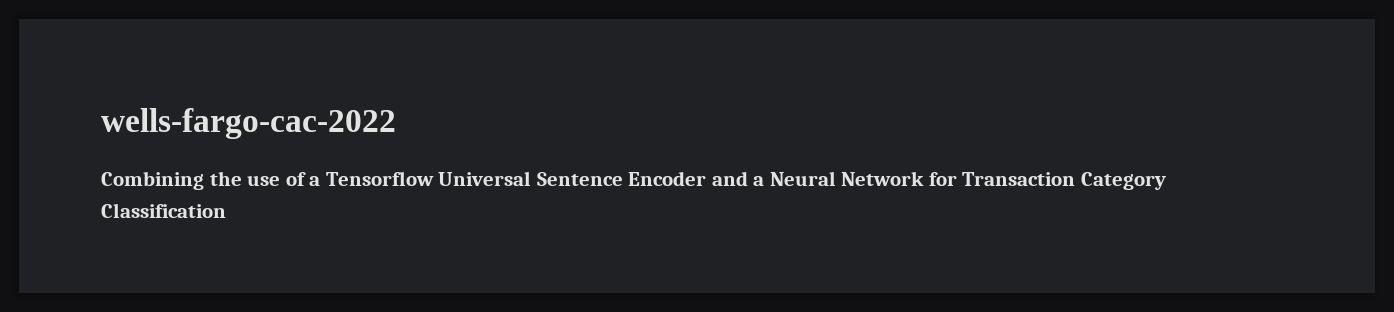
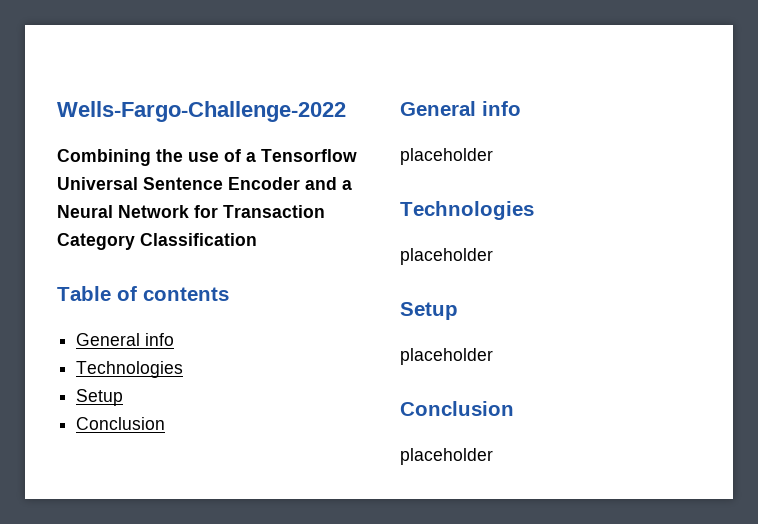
[101,108,396,139] wells-fargo-cac-2022 -> [57,101,346,122] Wells-Fargo-Challenge-2022
(226, 210) none -> [57,286,229,301] [76,333,175,346] [76,361,184,378] [76,389,124,406] [76,417,166,430] [400,101,521,116] [400,148,493,165] [400,201,534,220] [400,248,493,265] [400,302,458,320] [400,348,493,365] [400,401,514,416] [400,448,493,465] // Table of contents // General info // Technologies // Setup // Conclusion // General info // placeholder // Technologies // placeholder // Setup // placeholder // Conclusion // placeholder

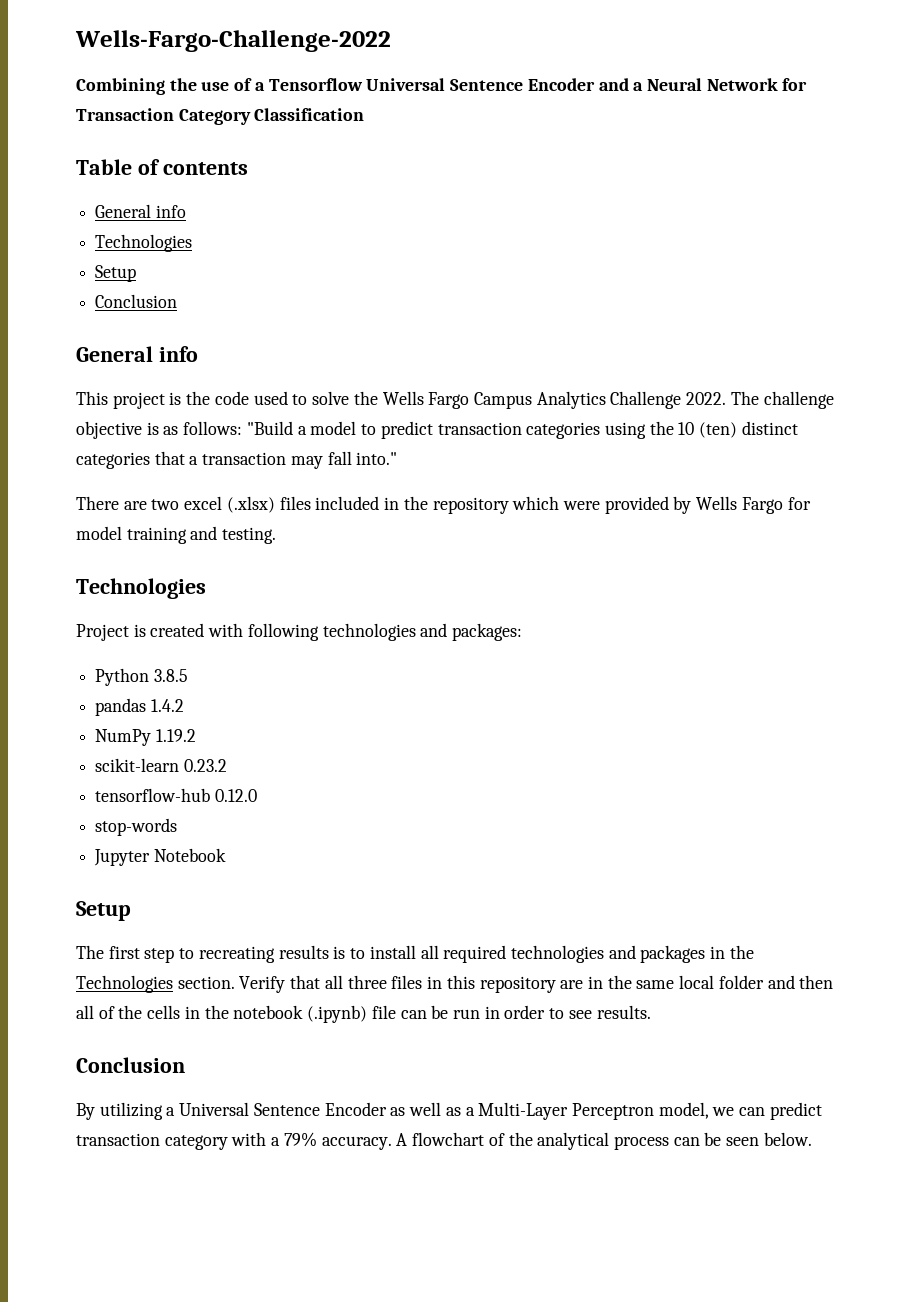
[400,148,493,165] [400,201,534,220] [400,248,493,265] [400,302,458,320] [400,348,493,365] [400,401,514,416] [400,448,493,465] placeholder // Technologies // placeholder // Setup // placeholder // Conclusion // placeholder -> [76,391,834,409] [76,421,798,439] [76,451,398,469] [76,496,811,514] [76,526,277,544] [76,578,206,599] [76,623,523,641] [95,668,188,686] [95,698,184,716] [95,729,196,746] [95,758,227,772] [95,788,257,802] [95,818,178,836] [94,848,226,866] [76,901,131,921] [76,945,754,963] [76,975,834,993] [76,1005,651,1023] [76,1057,185,1073] [76,1102,822,1120] [76,1132,812,1150] This project is the code used to solve the Wells Fargo Campus Analytics Challenge 2022. The challenge objective is as follows: "Build a model to predict transaction categories using the 10 (ten) distinct categories that a transaction may fall into." // There are two excel (.xlsx) files included in the repository which were provided by Wells Fargo for model training and testing. // Technologies // Project is created with following technologies and packages: // Python 3.8.5 // pandas 1.4.2 // NumPy 1.19.2 // scikit-learn 0.23.2 // tensorflow-hub 0.12.0 // stop-words // Jupyter Notebook // Setup // The first step to recreating results is to install all required technologies and packages in the Technologies section. Verify that all three files in this repository are in the same local folder and then all of the cells in the notebook (.ipynb) file can be run in order to see results. // Conclusion // By utilizing a Universal Sentence Encoder as well as a Multi-Layer Perceptron model, we can predict transaction category with a 79% accuracy. A flowchart of the analytical process can be seen below.

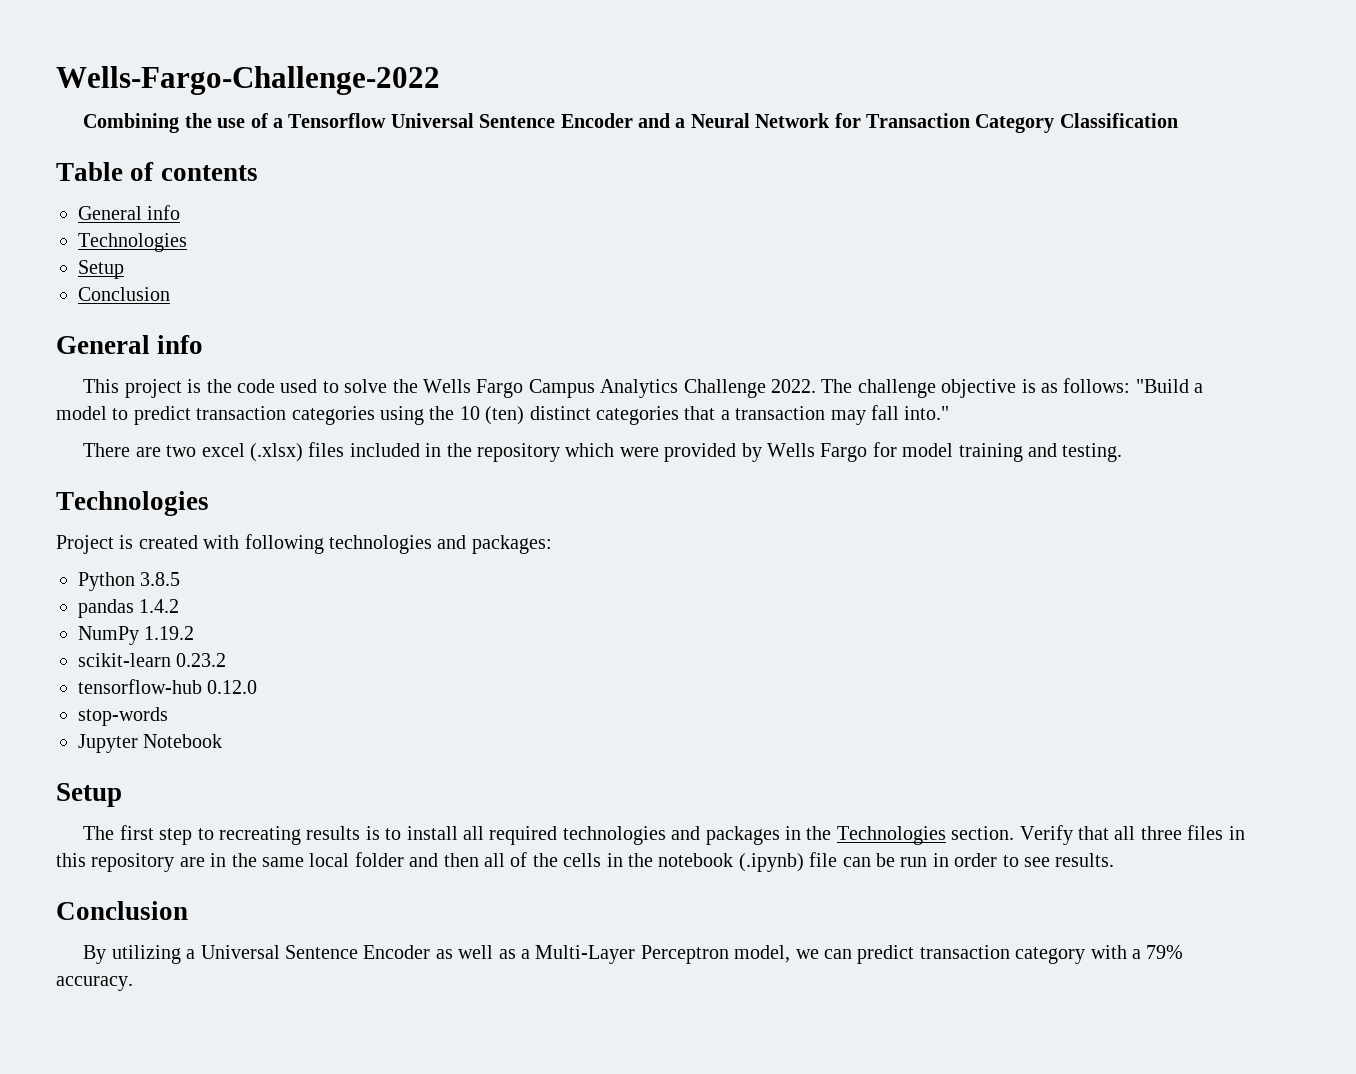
[396,1132,812,1150] A flowchart of the analytical process can be seen below. -> (133, 983) none

